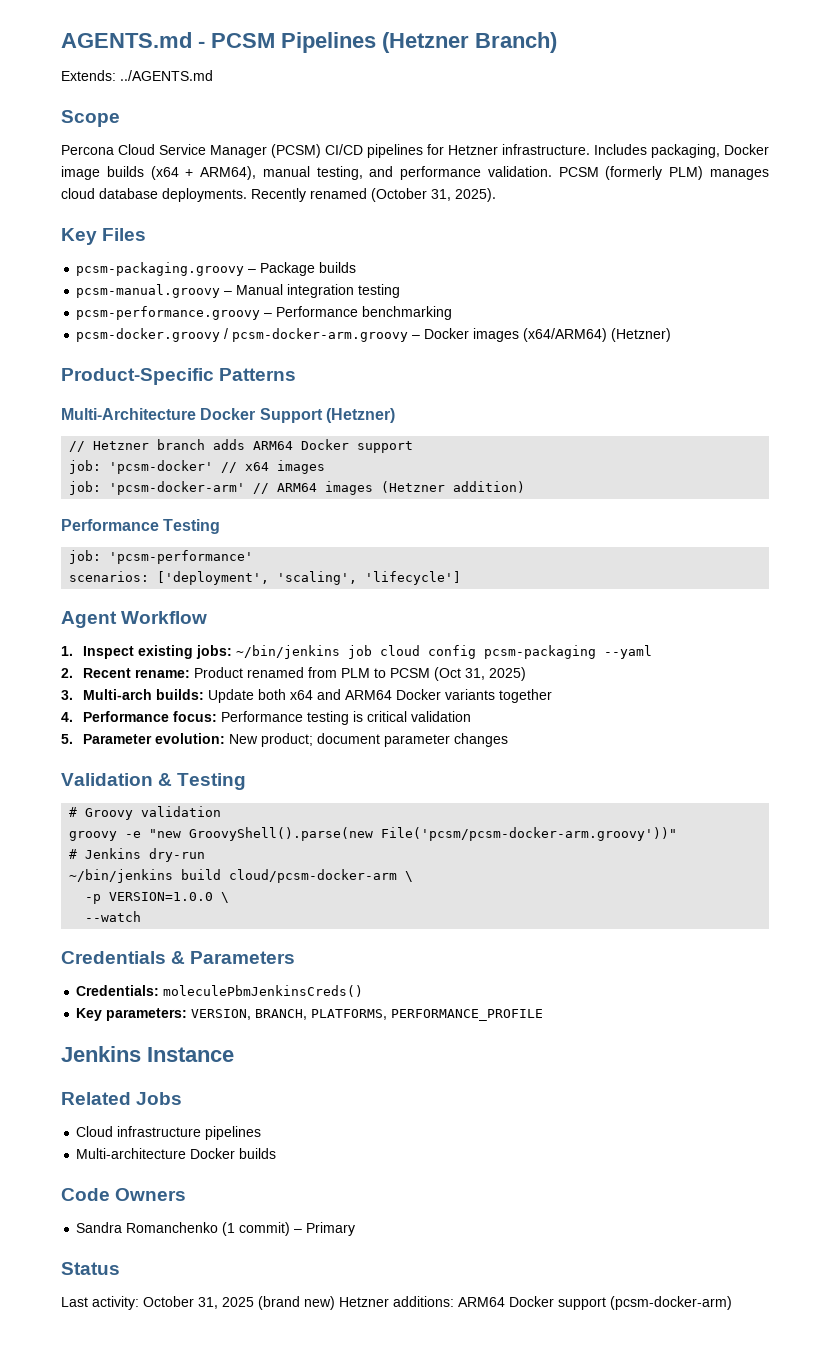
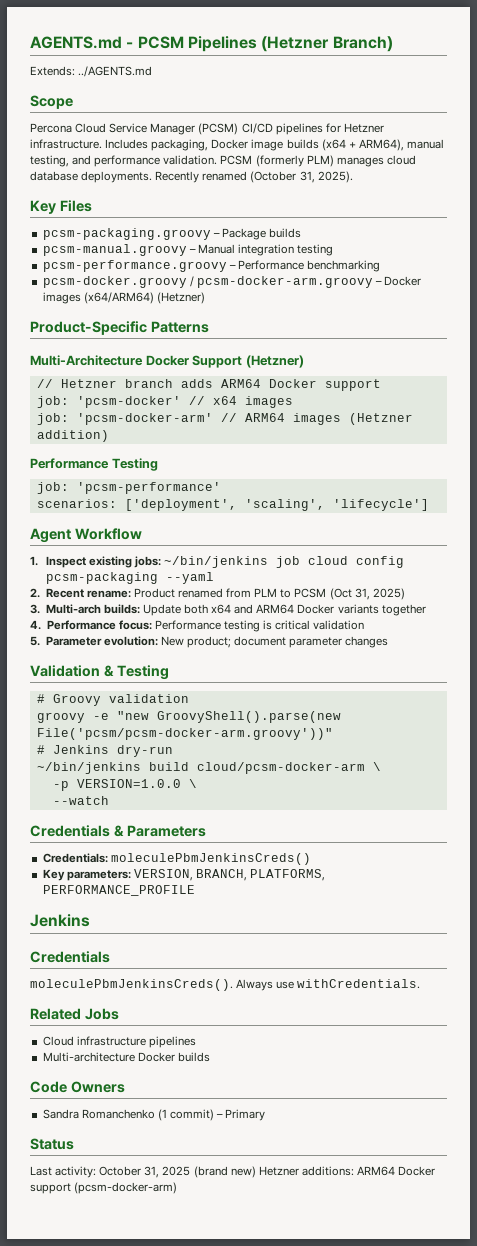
[147,1047,234,1062] Instance -> [30,951,110,963] [30,979,421,991] // Credentials // moleculePbmJenkinsCreds(). Always use withCredentials.

